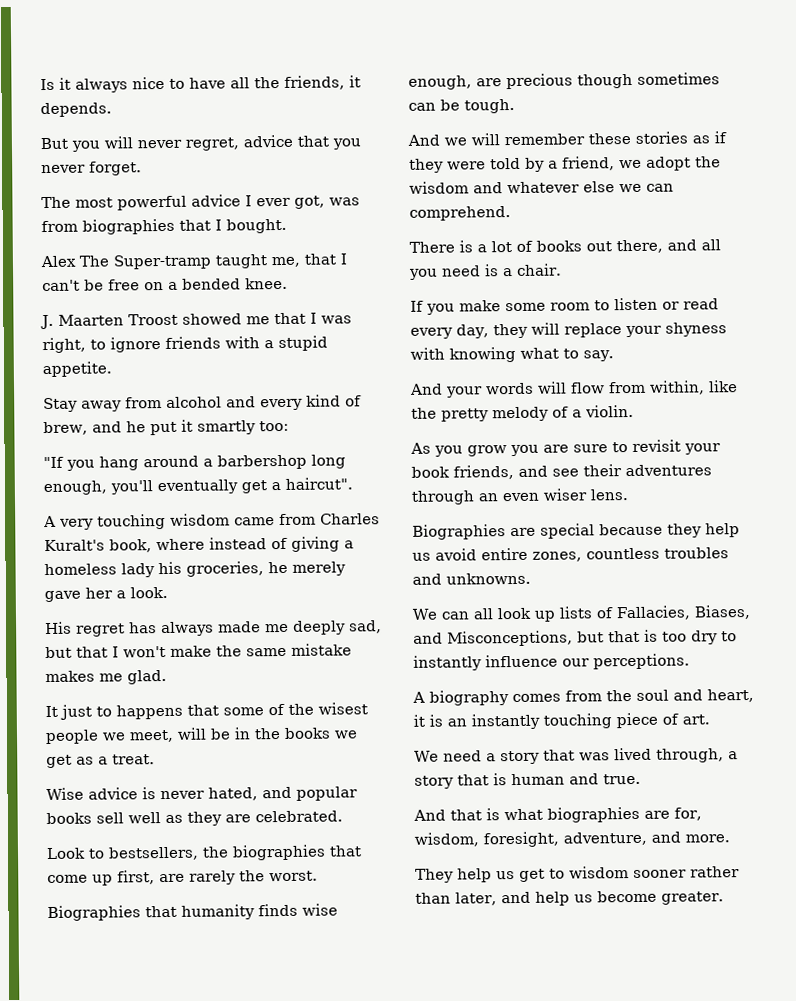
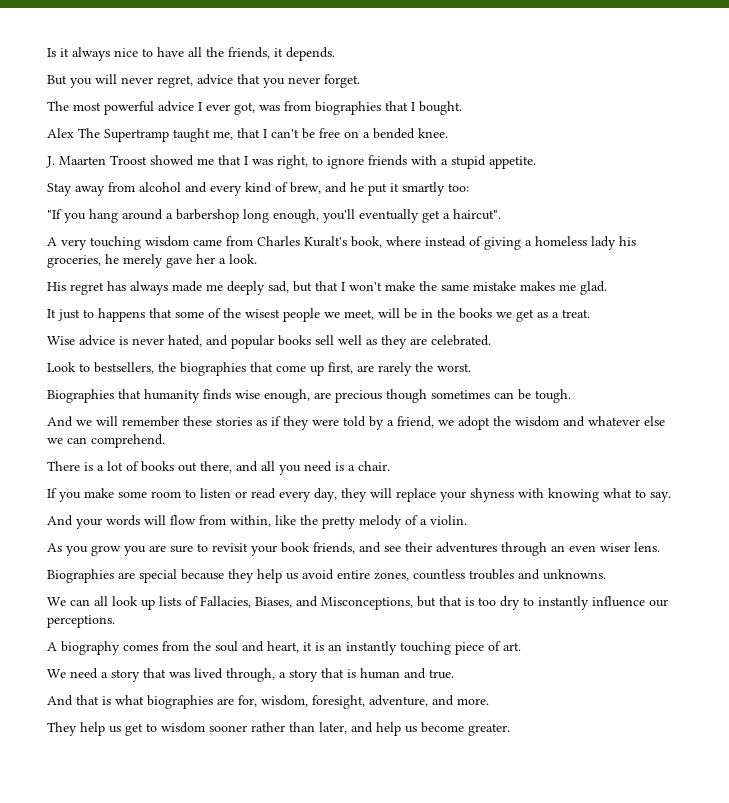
[113,254,212,270] Super-tramp -> [104,129,169,142] Supertramp

